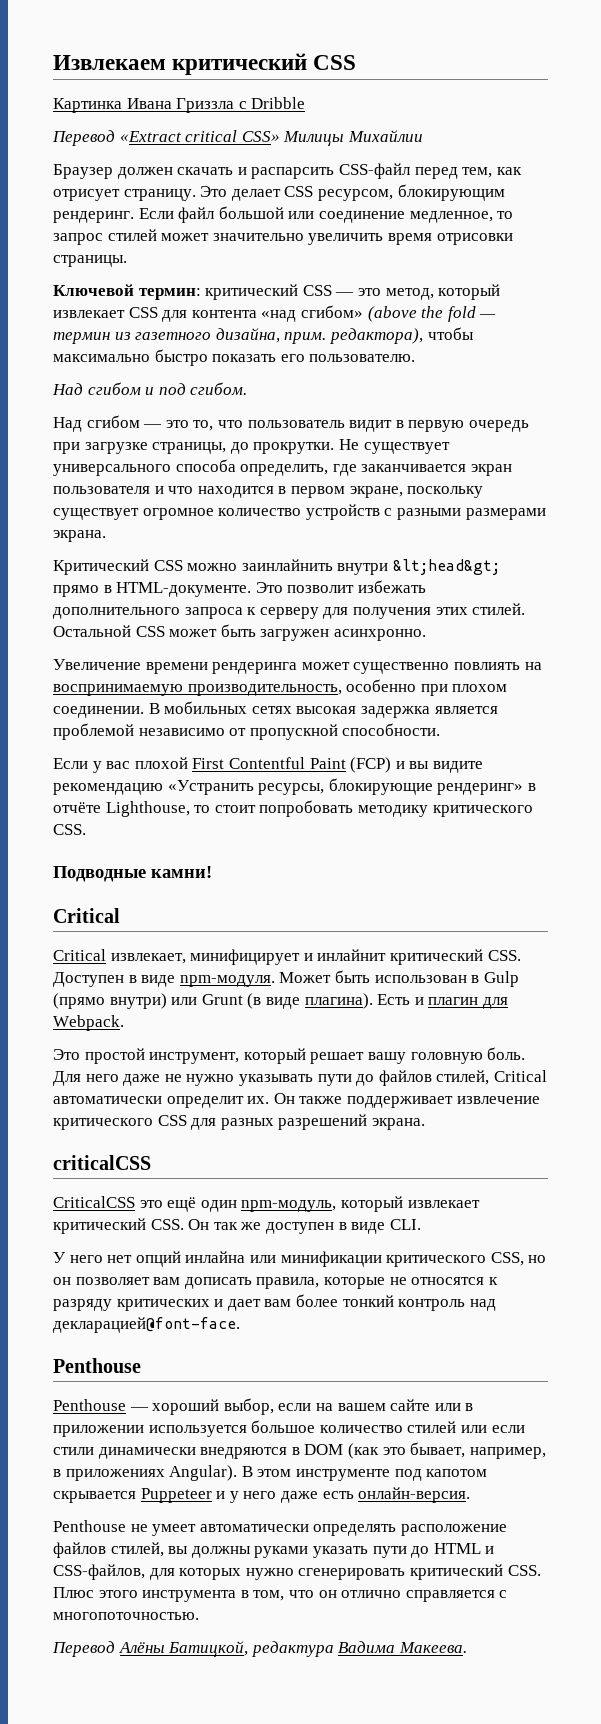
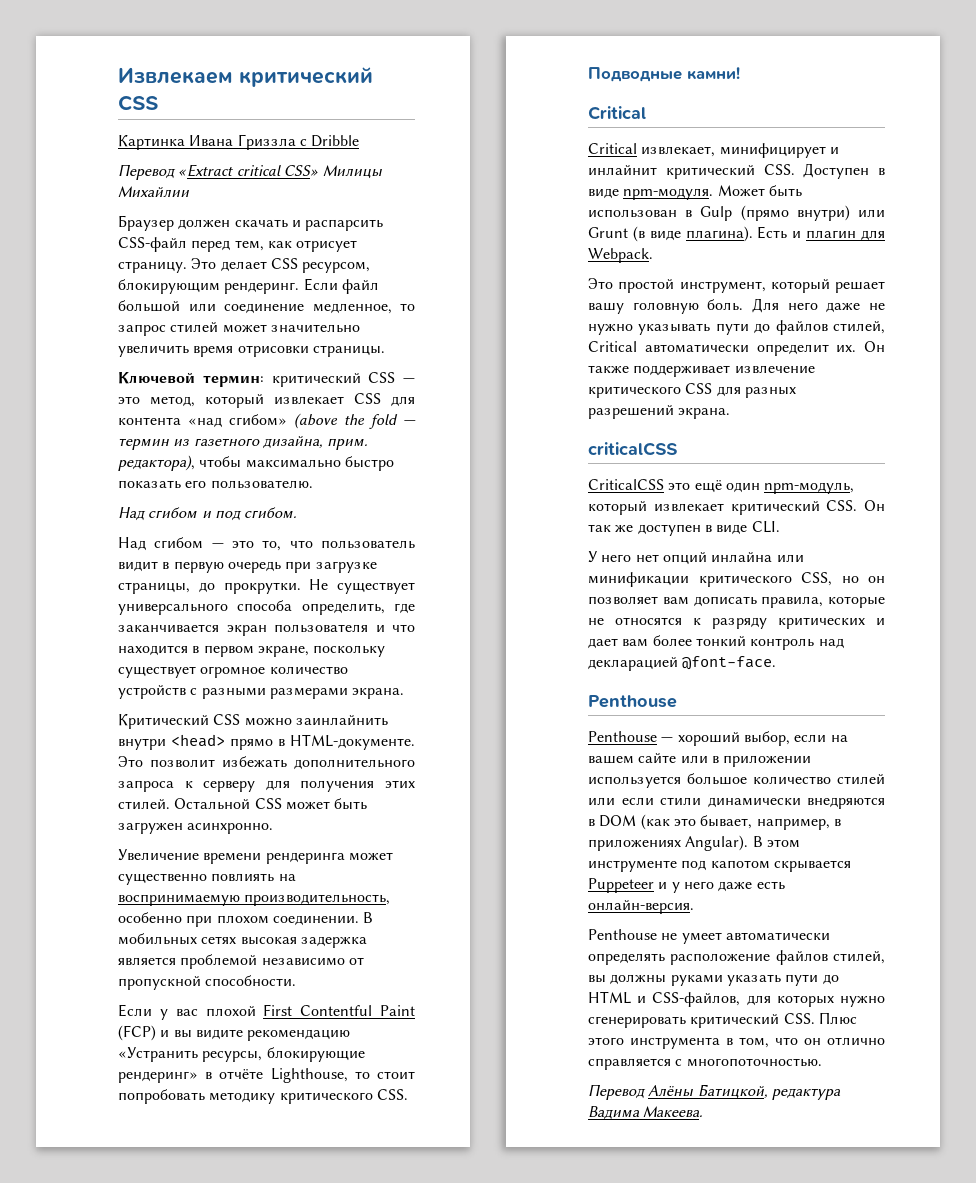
[392,559,500,575] &lt;head&gt; -> [171,734,225,747] <head>
[53,1317,240,1333] декларацией@font-face. -> [588,656,777,671] декларацией @font-face.

